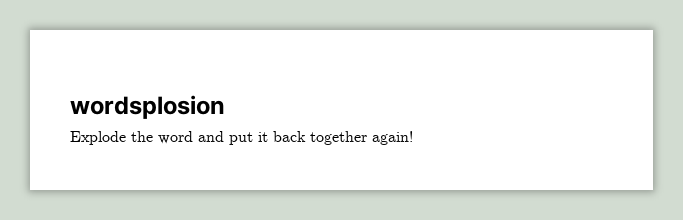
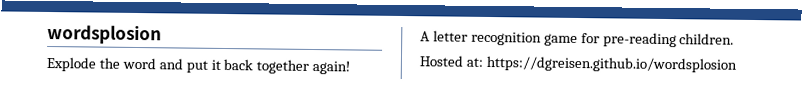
(413, 138) none -> [420,30,735,48] [419,55,737,73] // A letter recognition game for pre-reading children. // Hosted at: https://dgreisen.github.io/wordsplosion

